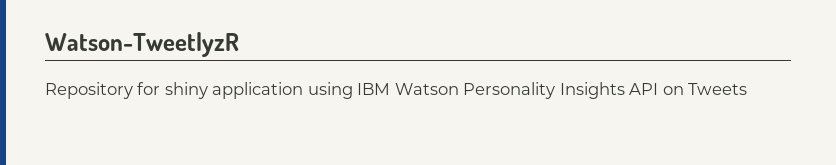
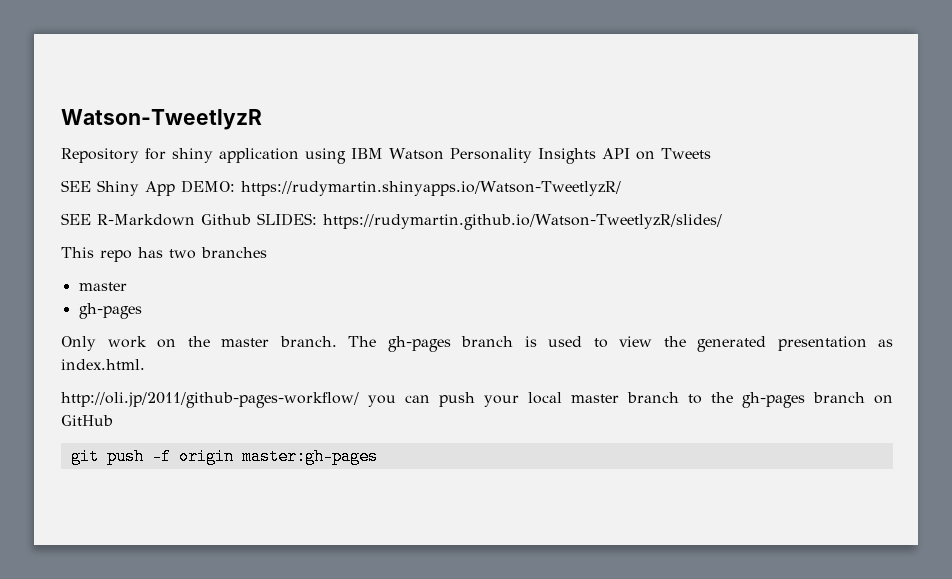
(748, 89) none -> [61,180,621,196] [61,213,722,230] [61,247,267,262] [78,282,127,291] [78,303,142,319] [61,336,893,352] [61,359,145,370] [61,392,893,408] [61,415,113,426] [70,448,378,465] // SEE Shiny App DEMO: https://rudymartin.shinyapps.io/Watson-TweetlyzR/ // SEE R-Markdown Github SLIDES: https://rudymartin.github.io/Watson-TweetlyzR/slides/ // This repo has two branches // master // gh-pages // Only work on the master branch. The gh-pages branch is used to view the generated presentation as index.html. // http://oli.jp/2011/github-pages-workflow/ you can push your local master branch to the gh-pages branch on GitHub // git push -f origin master:gh-pages

